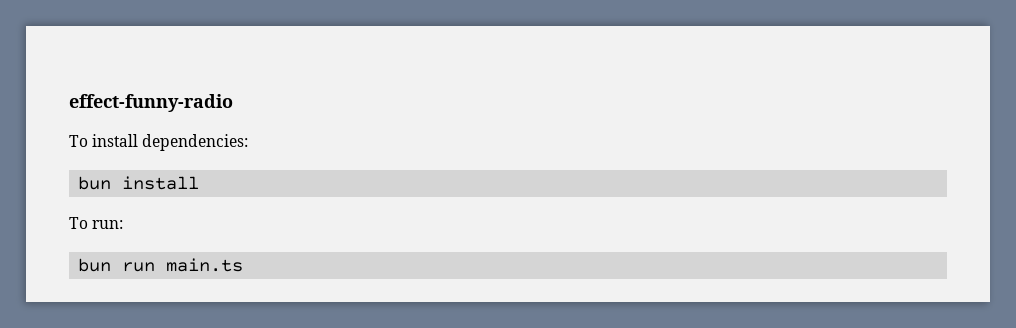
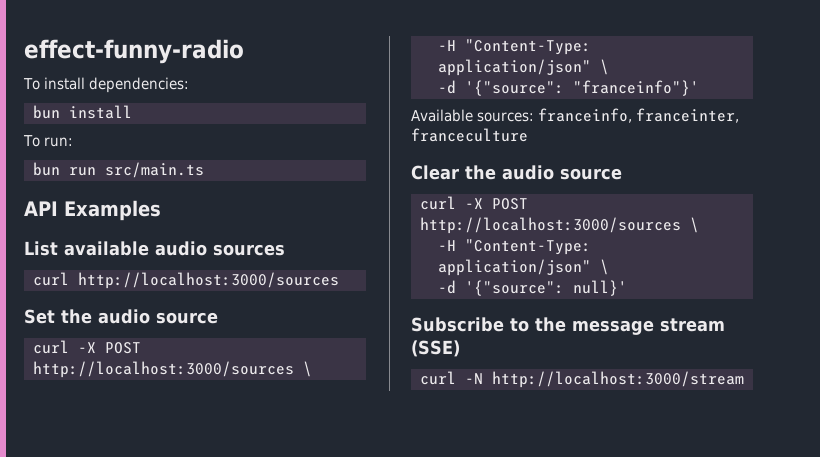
[166,258,244,272] main.ts -> [105,162,204,178] [24,200,161,221] [24,241,285,256] [33,272,339,289] [24,309,218,324] [33,340,141,354] [33,361,312,378] [438,39,591,55] [438,59,609,76] [438,80,699,96] [411,108,740,123] [411,128,528,142] [411,165,622,180] [420,196,528,210] [420,217,699,234] [438,239,591,255] [438,259,609,276] [438,280,627,296] [411,317,725,335] [411,340,460,357] [420,371,744,388] src/main.ts // API Examples // List available audio sources // curl http://localhost:3000/sources // Set the audio source // curl -X POST http://localhost:3000/sources \ // -H "Content-Type: application/json" \ // -d '{"source": "franceinfo"}' // Available sources: franceinfo, franceinter, franceculture // Clear the audio source // curl -X POST http://localhost:3000/sources \ // -H "Content-Type: application/json" \ // -d '{"source": null}' // Subscribe to the message stream (SSE) // curl -N http://localhost:3000/stream

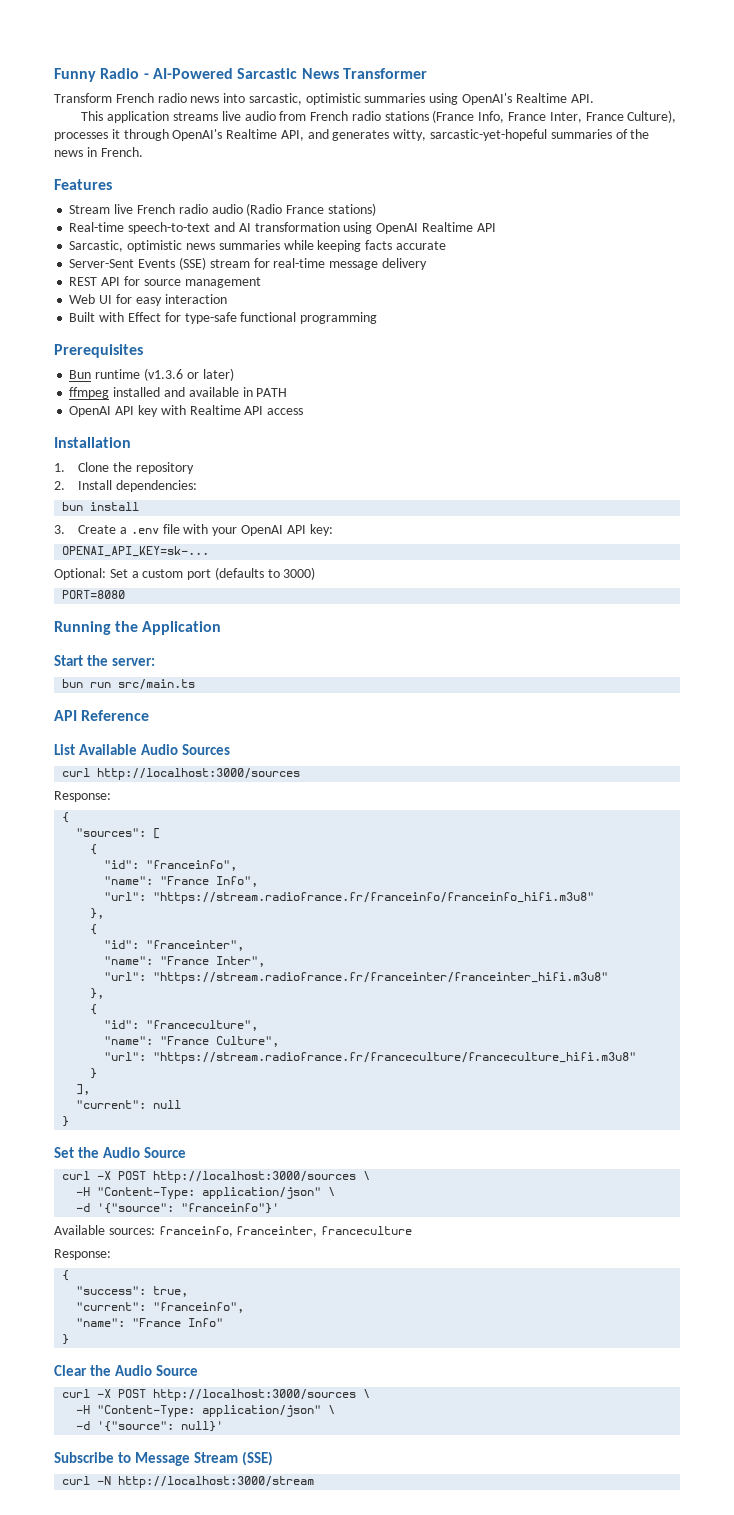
[24,39,244,64] [23,77,190,93] [33,105,132,119] [23,135,74,147] effect-funny-radio // To install dependencies: // bun install // To run: -> [54,68,427,82] [54,93,594,105] [81,110,677,123] [54,129,650,141] [54,147,143,157] [54,179,112,190] [69,203,376,216] [69,222,496,234] [69,240,446,252] [69,257,427,270] [69,276,261,288] [69,294,227,306] [69,312,378,324] [54,344,143,358] [69,368,234,381] [69,387,288,399] [69,405,304,417] [54,437,131,448] [54,462,194,474] [54,480,198,492] [62,502,140,511] [54,524,333,536] [62,546,210,557] [54,567,316,580] [62,590,126,599] [54,621,222,635] [54,655,155,666] Funny Radio - AI-Powered Sarcastic News Transformer // Transform French radio news into sarcastic, optimistic summaries using OpenAI's Realtime API. // This application streams live audio from French radio stations (France Info, France Inter, France Culture), processes it through OpenAI's Realtime API, and generates witty, sarcastic-yet-hopeful summaries of the news in French. // Features // Stream live French radio audio (Radio France stations) // Real-time speech-to-text and AI transformation using OpenAI Realtime API // Sarcastic, optimistic news summaries while keeping facts accurate // Server-Sent Events (SSE) stream for real-time message delivery // REST API for source management // Web UI for easy interaction // Built with Effect for type-safe functional programming // Prerequisites // Bun runtime (v1.3.6 or later) // ffmpeg installed and available in PATH // OpenAI API key with Realtime API access // Installation // 1. Clone the repository // 2. Install dependencies: // bun install // 3. Create a .env file with your OpenAI API key: // OPENAI_API_KEY=sk-... // Optional: Set a custom port (defaults to 3000) // PORT=8080 // Running the Application // Start the server:
[64,200,161,221] Examples -> [81,710,150,721] Reference
[64,241,285,256] available audio sources -> [78,744,230,755] Available Audio Sources
(339, 280) none -> [54,791,111,802] [62,812,70,823] [76,828,161,839] [90,844,98,855] [104,860,238,871] [104,876,259,887] [104,892,595,904] [90,908,105,919] [90,924,98,935] [104,940,245,951] [104,956,266,967] [104,972,609,984] [90,988,105,999] [90,1004,98,1015] [104,1020,259,1031] [104,1036,280,1047] [104,1052,637,1064] [90,1068,98,1079] [76,1084,91,1095] [76,1100,182,1109] [62,1116,70,1127] // Response: // { // "sources": [ // { // "id": "franceinfo", // "name": "France Info", // "url": "https://stream.radiofrance.fr/franceinfo/franceinfo_hifi.m3u8" // }, // { // "id": "franceinter", // "name": "France Inter", // "url": "https://stream.radiofrance.fr/franceinter/franceinter_hifi.m3u8" // }, // { // "id": "franceculture", // "name": "France Culture", // "url": "https://stream.radiofrance.fr/franceculture/franceculture_hifi.m3u8" // } // ], // "current": null // }
[98,309,218,324] audio source -> [102,1147,186,1158] Audio Source
(528, 135) none -> [54,1249,111,1260] [62,1270,70,1281] [76,1286,189,1297] [76,1302,245,1313] [76,1318,224,1327] [62,1334,70,1345] // Response: // { // "success": true, // "current": "franceinfo", // "name": "France Info" // }
[502,165,622,180] audio source -> [114,1365,198,1376] Audio Source
[535,317,725,335] the message stream -> [134,1452,238,1466] Message Stream

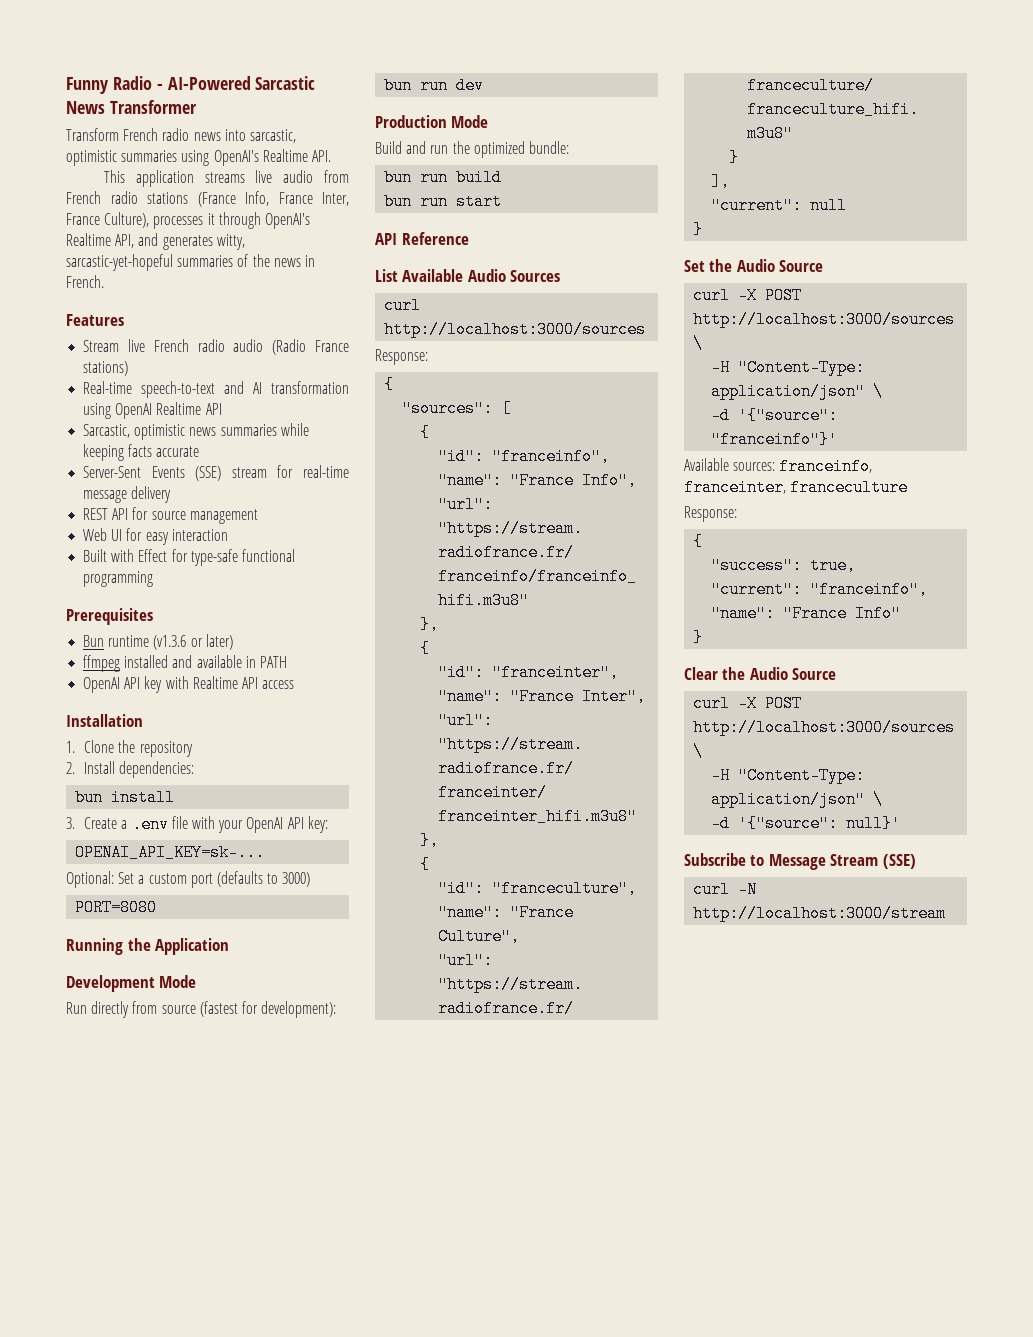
[54,655,155,666] [62,679,196,690] Start the server: // bun run src/main.ts -> [66,975,197,992] [66,1001,337,1018] [384,77,485,94] [375,115,489,128] [375,141,569,158] [384,169,503,186] [384,193,503,210] Development Mode // Run directly from source (fastest for development): // bun run dev // Production Mode // Build and run the optimized bundle: // bun run build // bun run start

